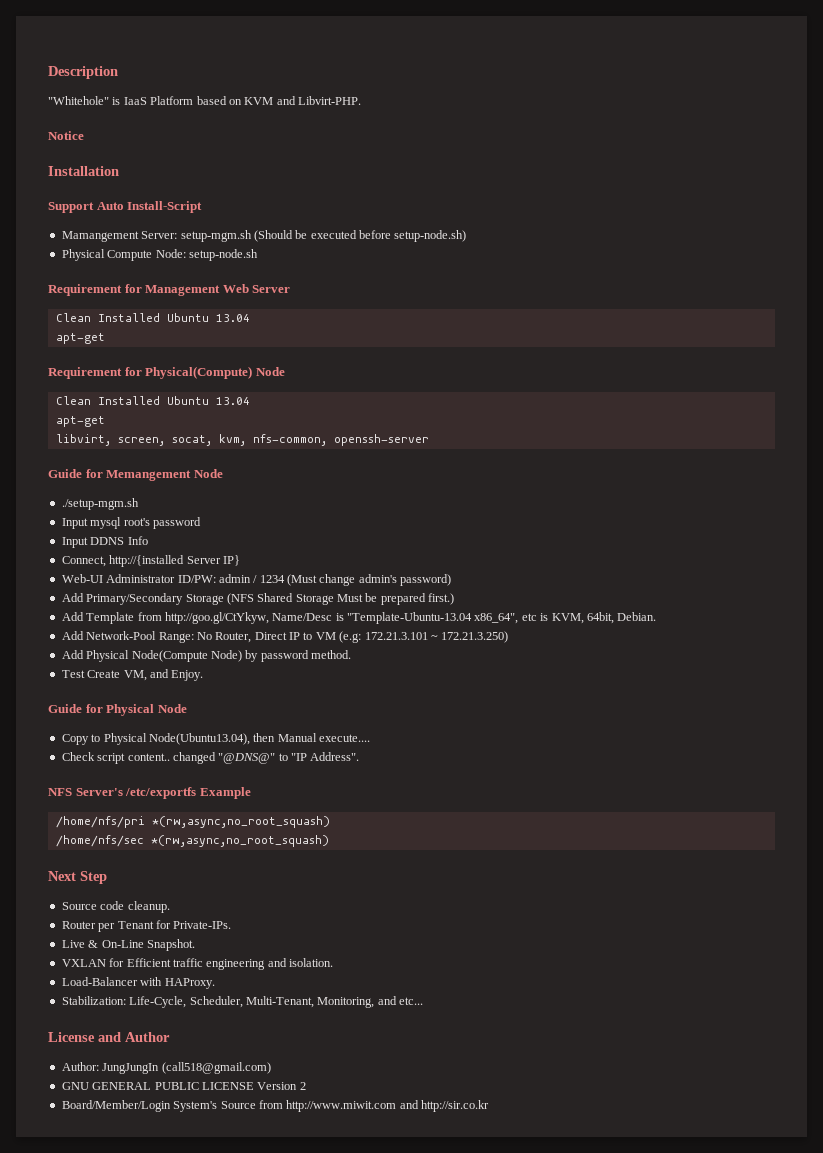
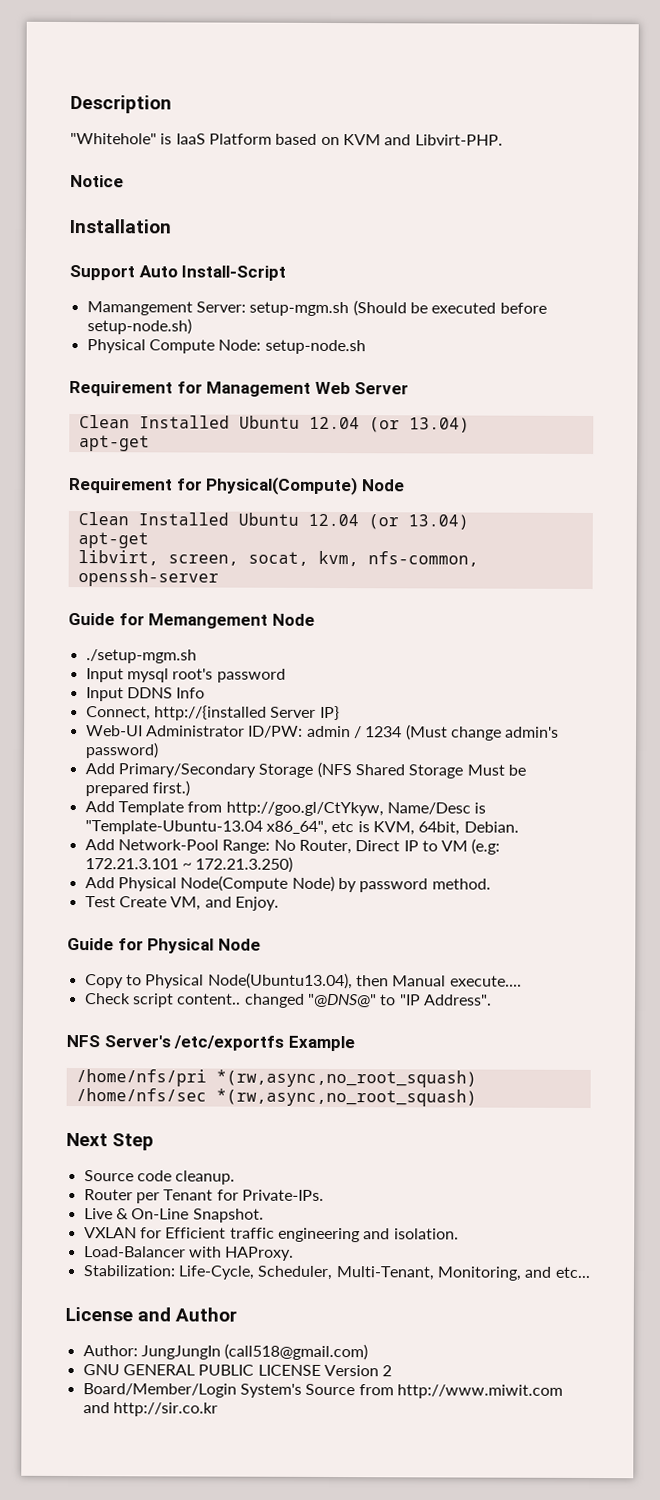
[215,314,250,322] 13.04 -> [308,416,470,433] 12.04 (or 13.04)
[215,397,250,405] 13.04 -> [307,513,469,530] 12.04 (or 13.04)

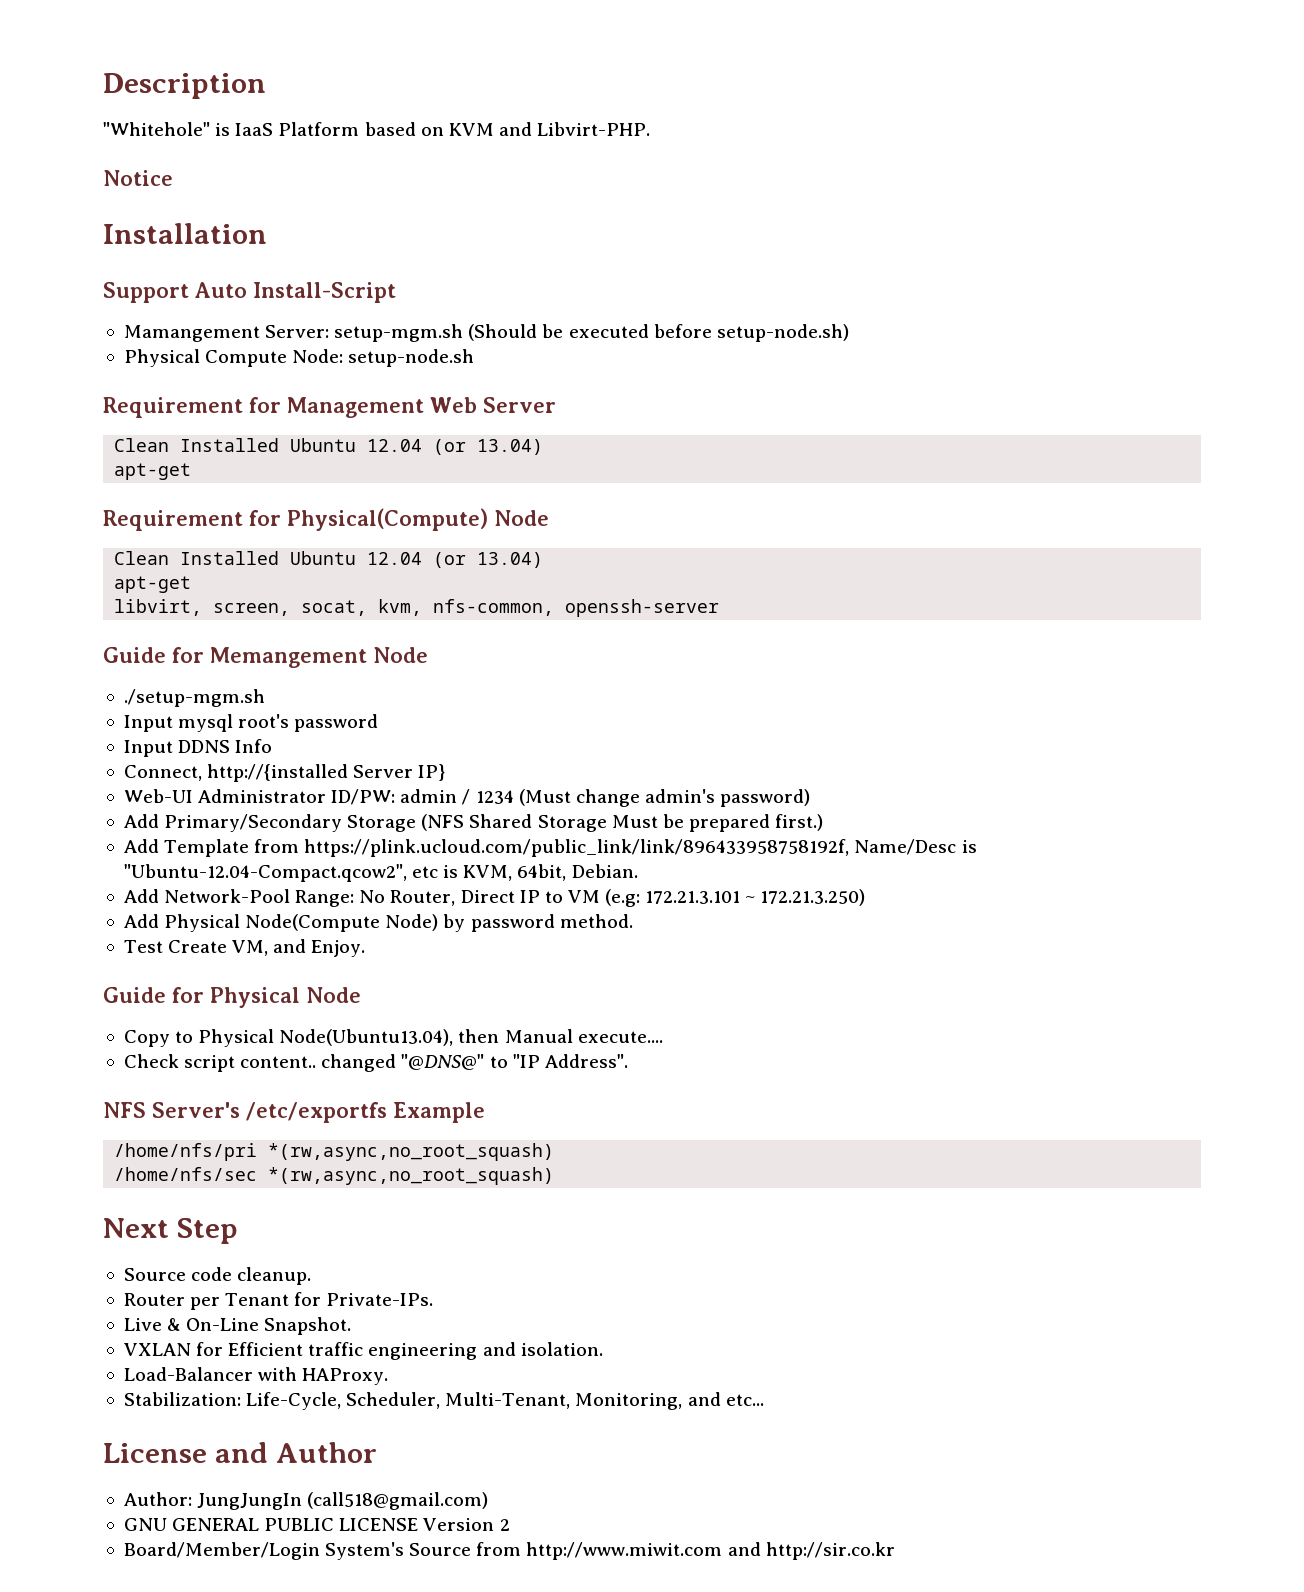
[225,801,384,817] http://goo.gl/CtYkyw, -> [304,839,850,857] https://plink.ucloud.com/public_link/link/896433958758192f,
[84,820,328,835] "Template-Ubuntu-13.04 x86_64", -> [123,864,407,882] "Ubuntu-12.04-Compact.qcow2",

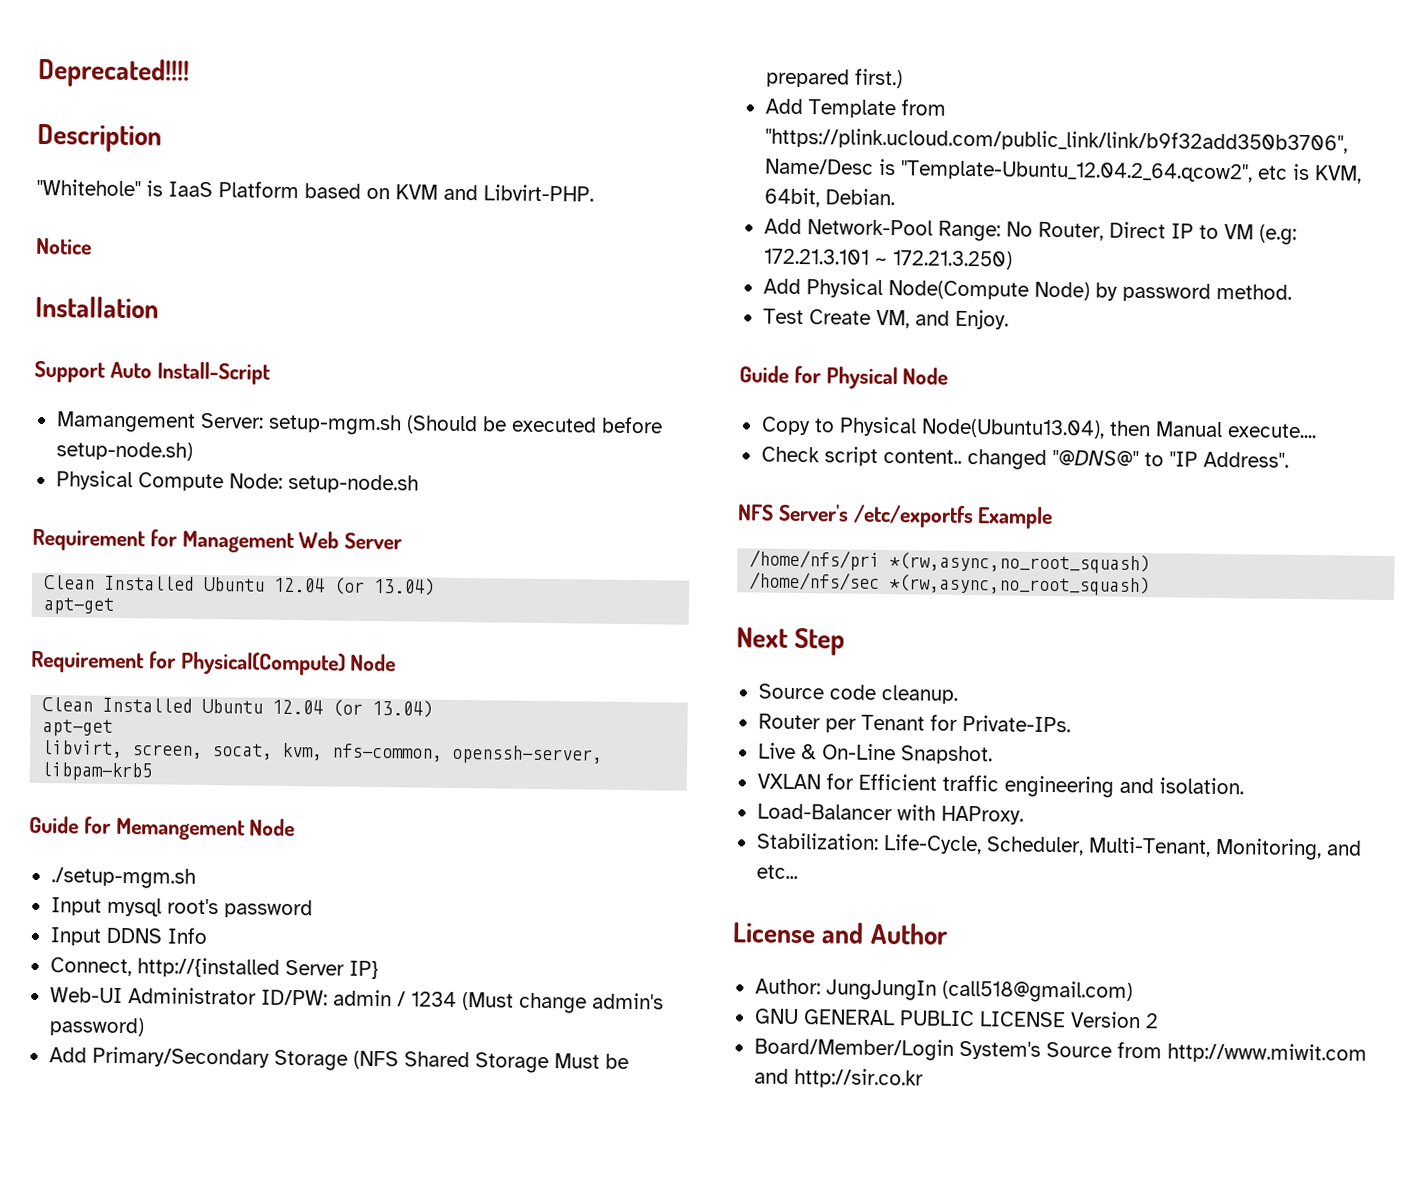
(103, 86) none -> [38,57,190,88] Deprecated!!!! //
[565,599,720,617] openssh-server -> [452,744,604,765] [41,762,153,782] openssh-server, libpam-krb5
[304,839,850,857] https://plink.ucloud.com/public_link/link/896433958758192f, -> [764,127,1348,154] "https://plink.ucloud.com/public_link/link/b9f32add350b3706",
[123,864,407,882] "Ubuntu-12.04-Compact.qcow2", -> [899,160,1253,183] "Template-Ubuntu_12.04.2_64.qcow2",

